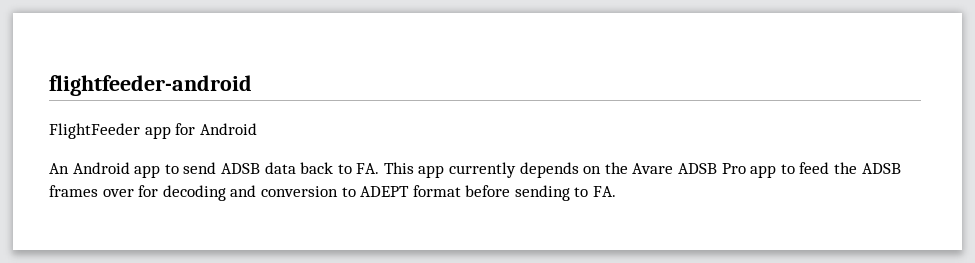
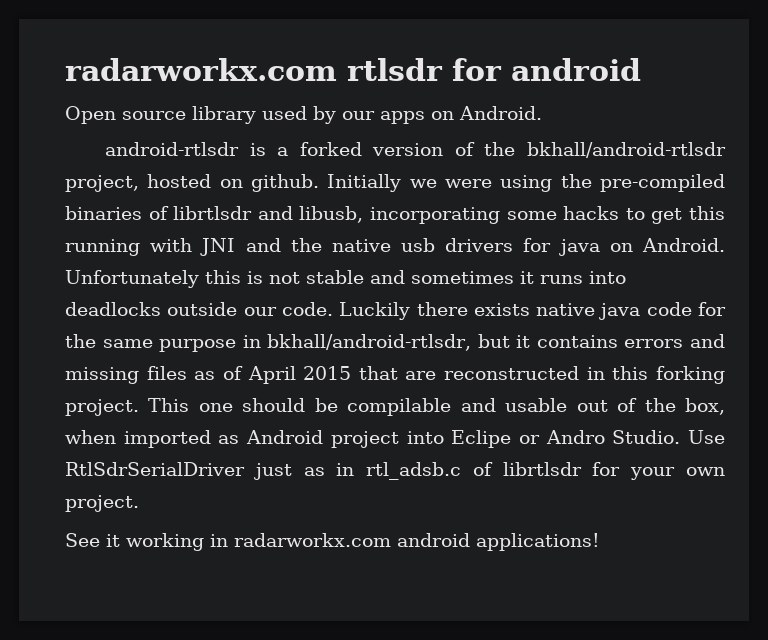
[49,75,252,96] [49,123,257,139] [49,162,901,178] [49,185,617,201] flightfeeder-android // FlightFeeder app for Android // An Android app to send ADSB data back to FA. This app currently depends on the Avare ADSB Pro app to feed the ADSB frames over for decoding and conversion to ADEPT format before sending to FA. -> [65,58,641,81] [65,106,542,124] [105,142,726,158] [65,174,725,192] [65,206,726,224] [65,238,725,256] [65,270,626,288] [65,302,726,320] [65,334,725,352] [65,366,725,384] [65,398,726,416] [65,430,725,448] [65,462,726,480] [65,495,139,512] [65,533,600,551] radarworkx.com rtlsdr for android // Open source library used by our apps on Android. // android-rtlsdr is a forked version of the bkhall/android-rtlsdr project, hosted on github. Initially we were using the pre-compiled binaries of librtlsdr and libusb, incorporating some hacks to get this running with JNI and the native usb drivers for java on Android. Unfortunately this is not stable and sometimes it runs into deadlocks outside our code. Luckily there exists native java code for the same purpose in bkhall/android-rtlsdr, but it contains errors and missing files as of April 2015 that are reconstructed in this forking project. This one should be compilable and usable out of the box, when imported as Android project into Eclipe or Andro Studio. Use RtlSdrSerialDriver just as in rtl_adsb.c of librtlsdr for your own project. // See it working in radarworkx.com android applications!

